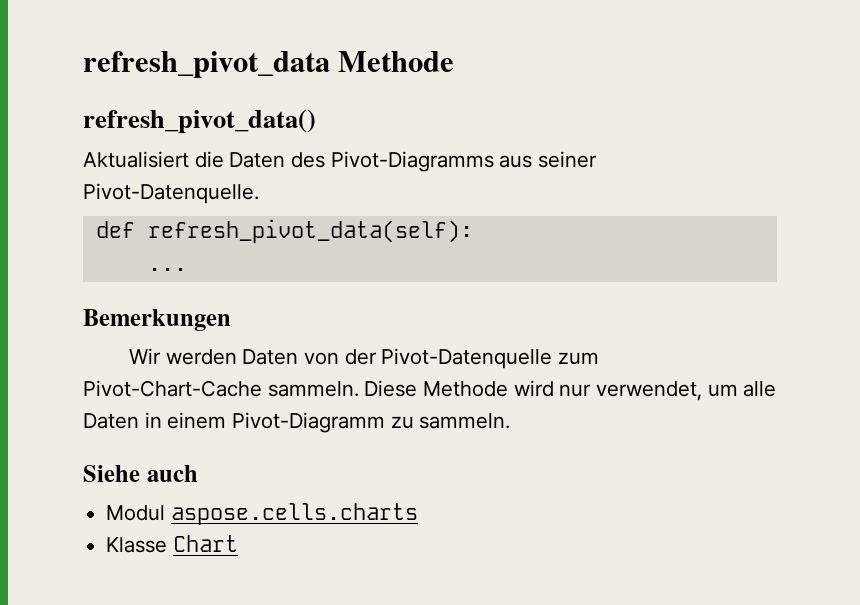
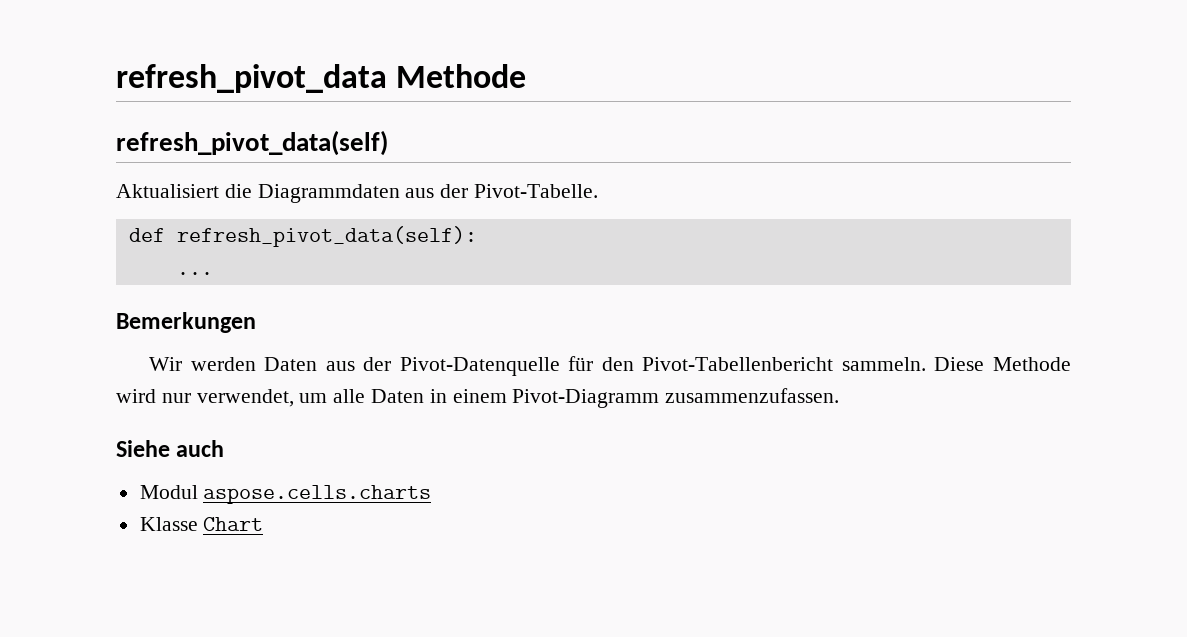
[83,109,316,134] refresh_pivot_data() -> [116,130,388,156] refresh_pivot_data(self)
[229,151,598,172] [83,183,259,204] Daten des Pivot-Diagramms aus seiner Pivot-Datenquelle. -> [257,184,599,203] Diagrammdaten aus der Pivot-Tabelle.
[303,352,339,365] von -> [325,361,355,371] aus
[557,352,599,365] [83,380,262,397] zum Pivot-Chart-Cache -> [568,356,834,371] für den Pivot-Tabellenbericht
[390,413,511,429] zu sammeln. -> [665,388,840,403] zusammenzufassen.

